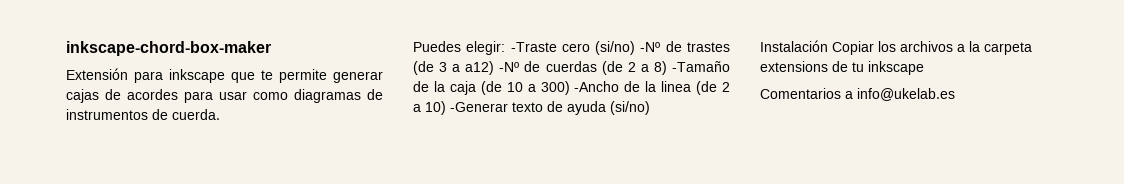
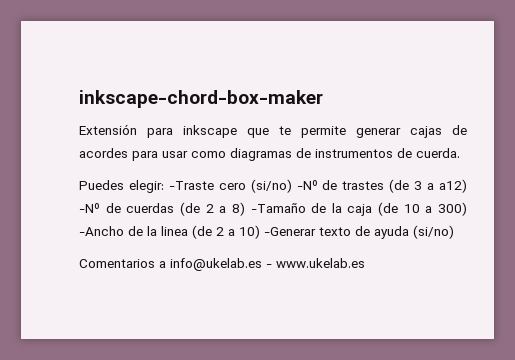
[760,40,1032,55] [760,61,924,75] // Instalación Copiar los archivos a la carpeta extensions de tu inkscape -> (454, 232) none
(955, 94) none -> [266,258,365,268] - www.ukelab.es

